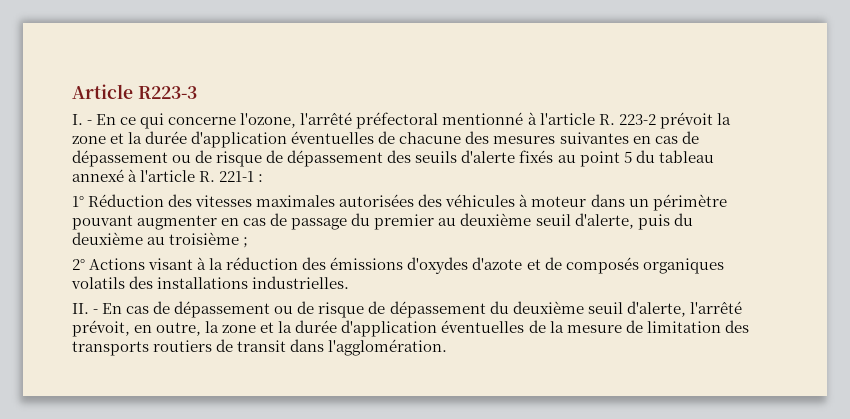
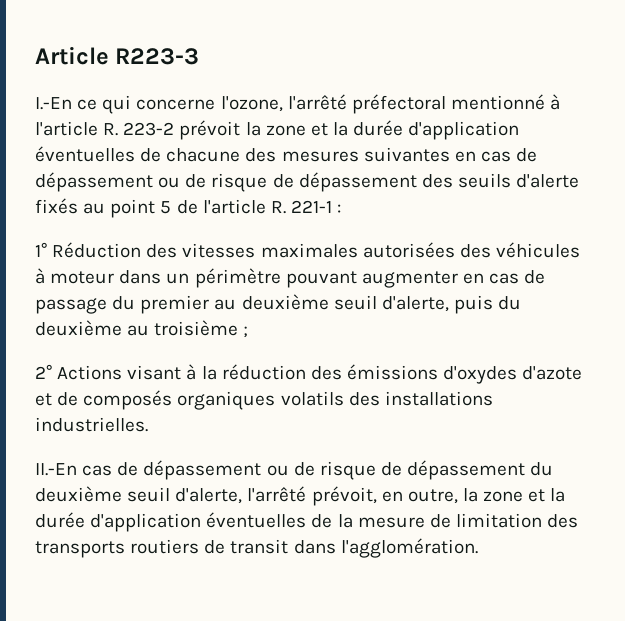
[72,114,117,125] I. - En -> [35,97,72,110] I.-En
[635,150,714,163] [72,169,138,182] du tableau annexé à -> [176,200,198,214] de
[72,303,123,314] II. - En -> [35,463,77,476] II.-En

